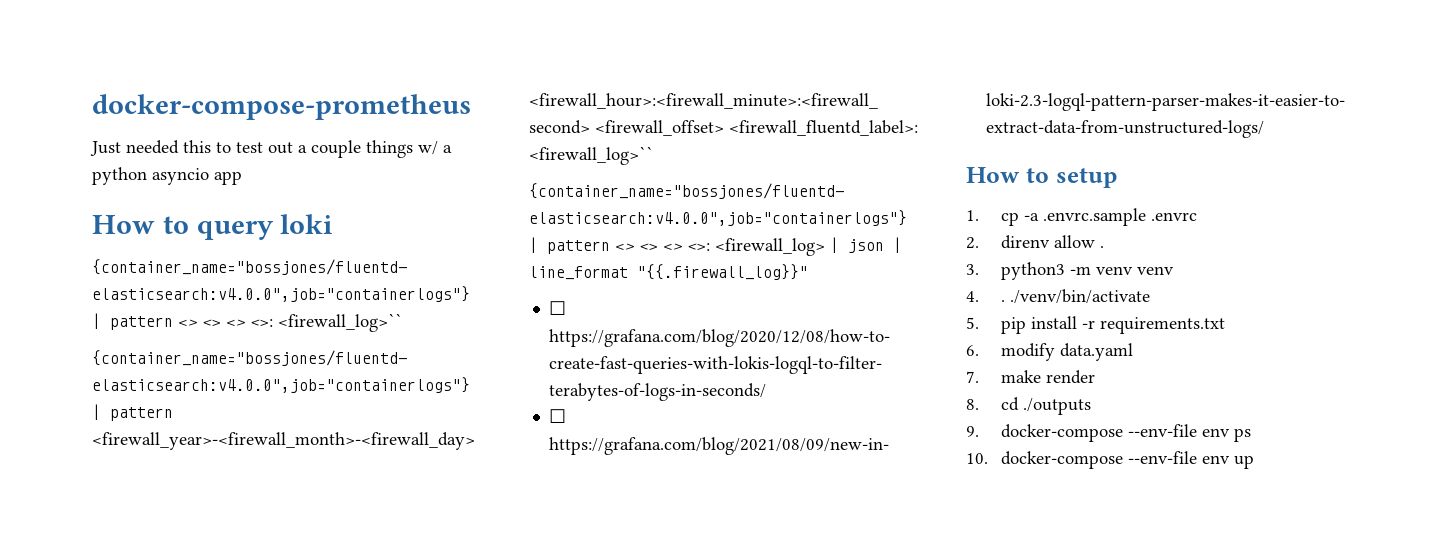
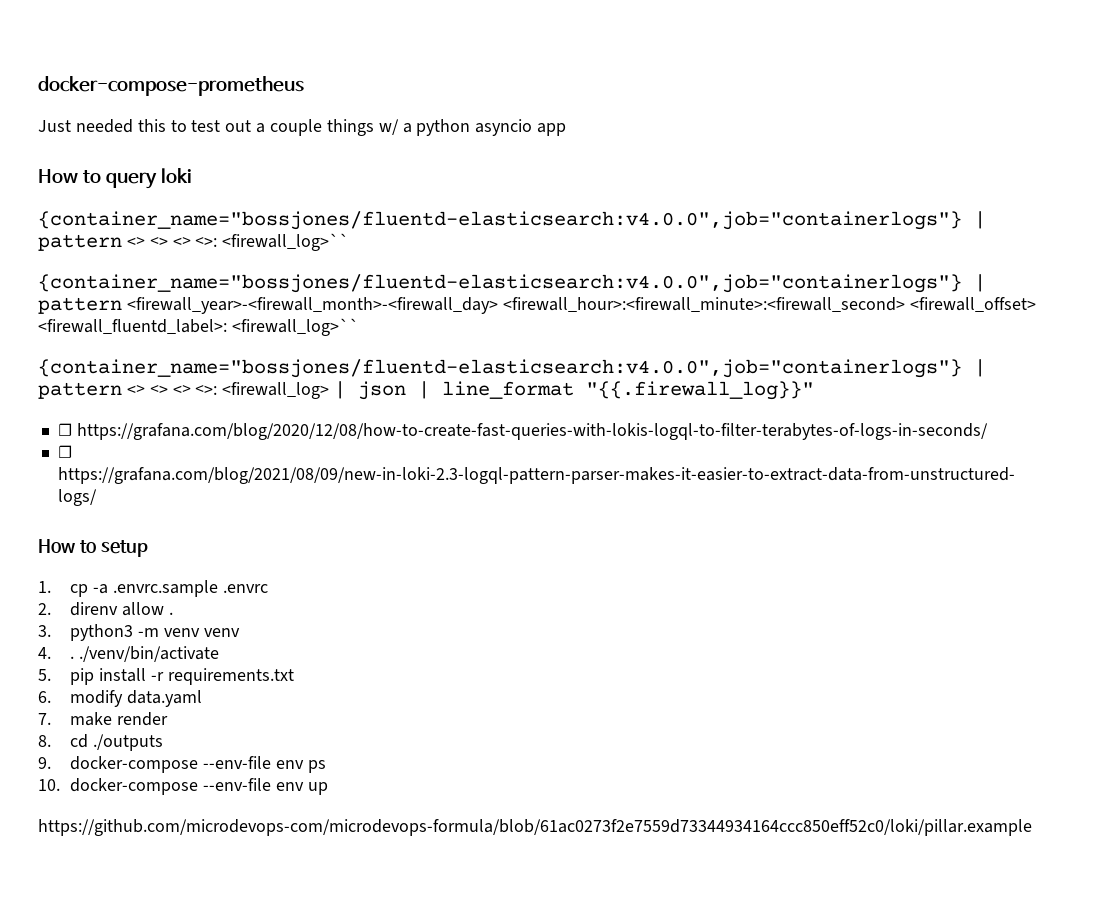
(1255, 462) none -> [38,819,1032,836] // https://github.com/microdevops-com/microdevops-formula/blob/61ac0273f2e7559d73344934164ccc850eff52c0/loki/pillar.example

